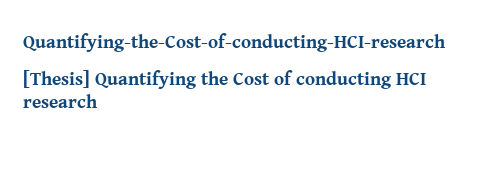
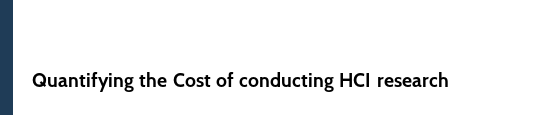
[23,33,446,52] [23,70,90,88] Quantifying-the-Cost-of-conducting-HCI-research // [Thesis] -> (32, 82) none

